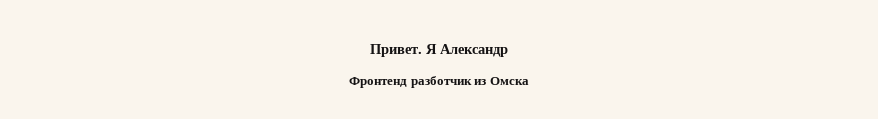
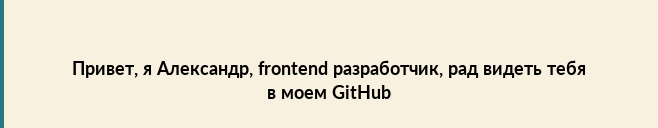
[370,44,508,57] [349,76,529,88] Привет. Я Александр // Фронтенд разботчик из Омска -> [72,60,586,78] [267,85,391,99] Привет, я Александр, frontend разработчик, рад видеть тебя в моем GitHub

